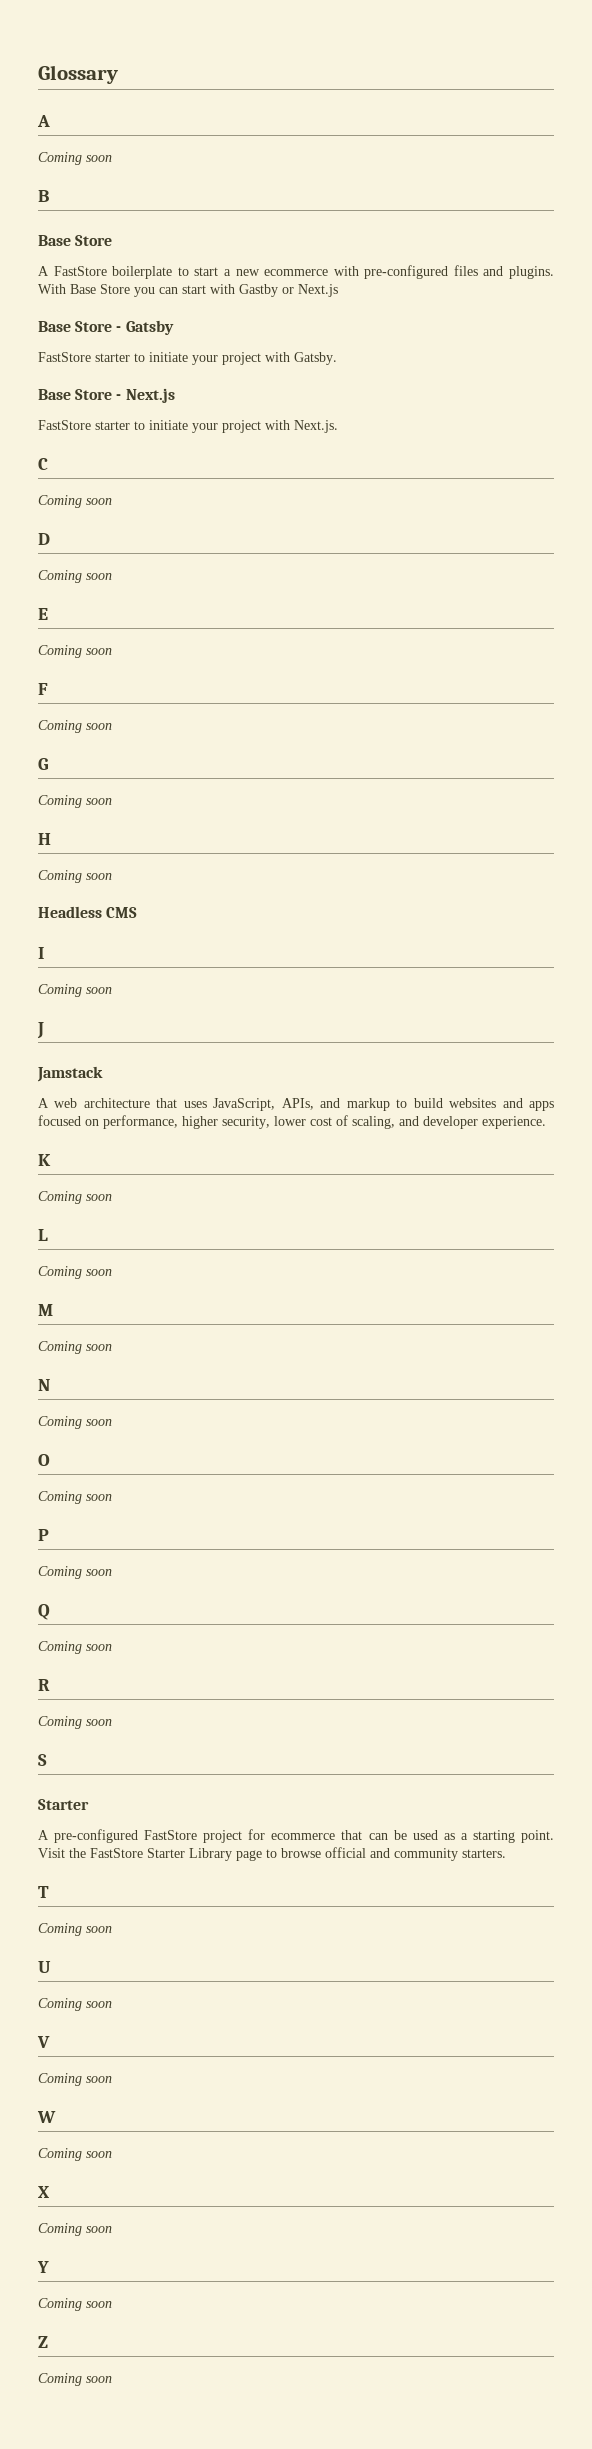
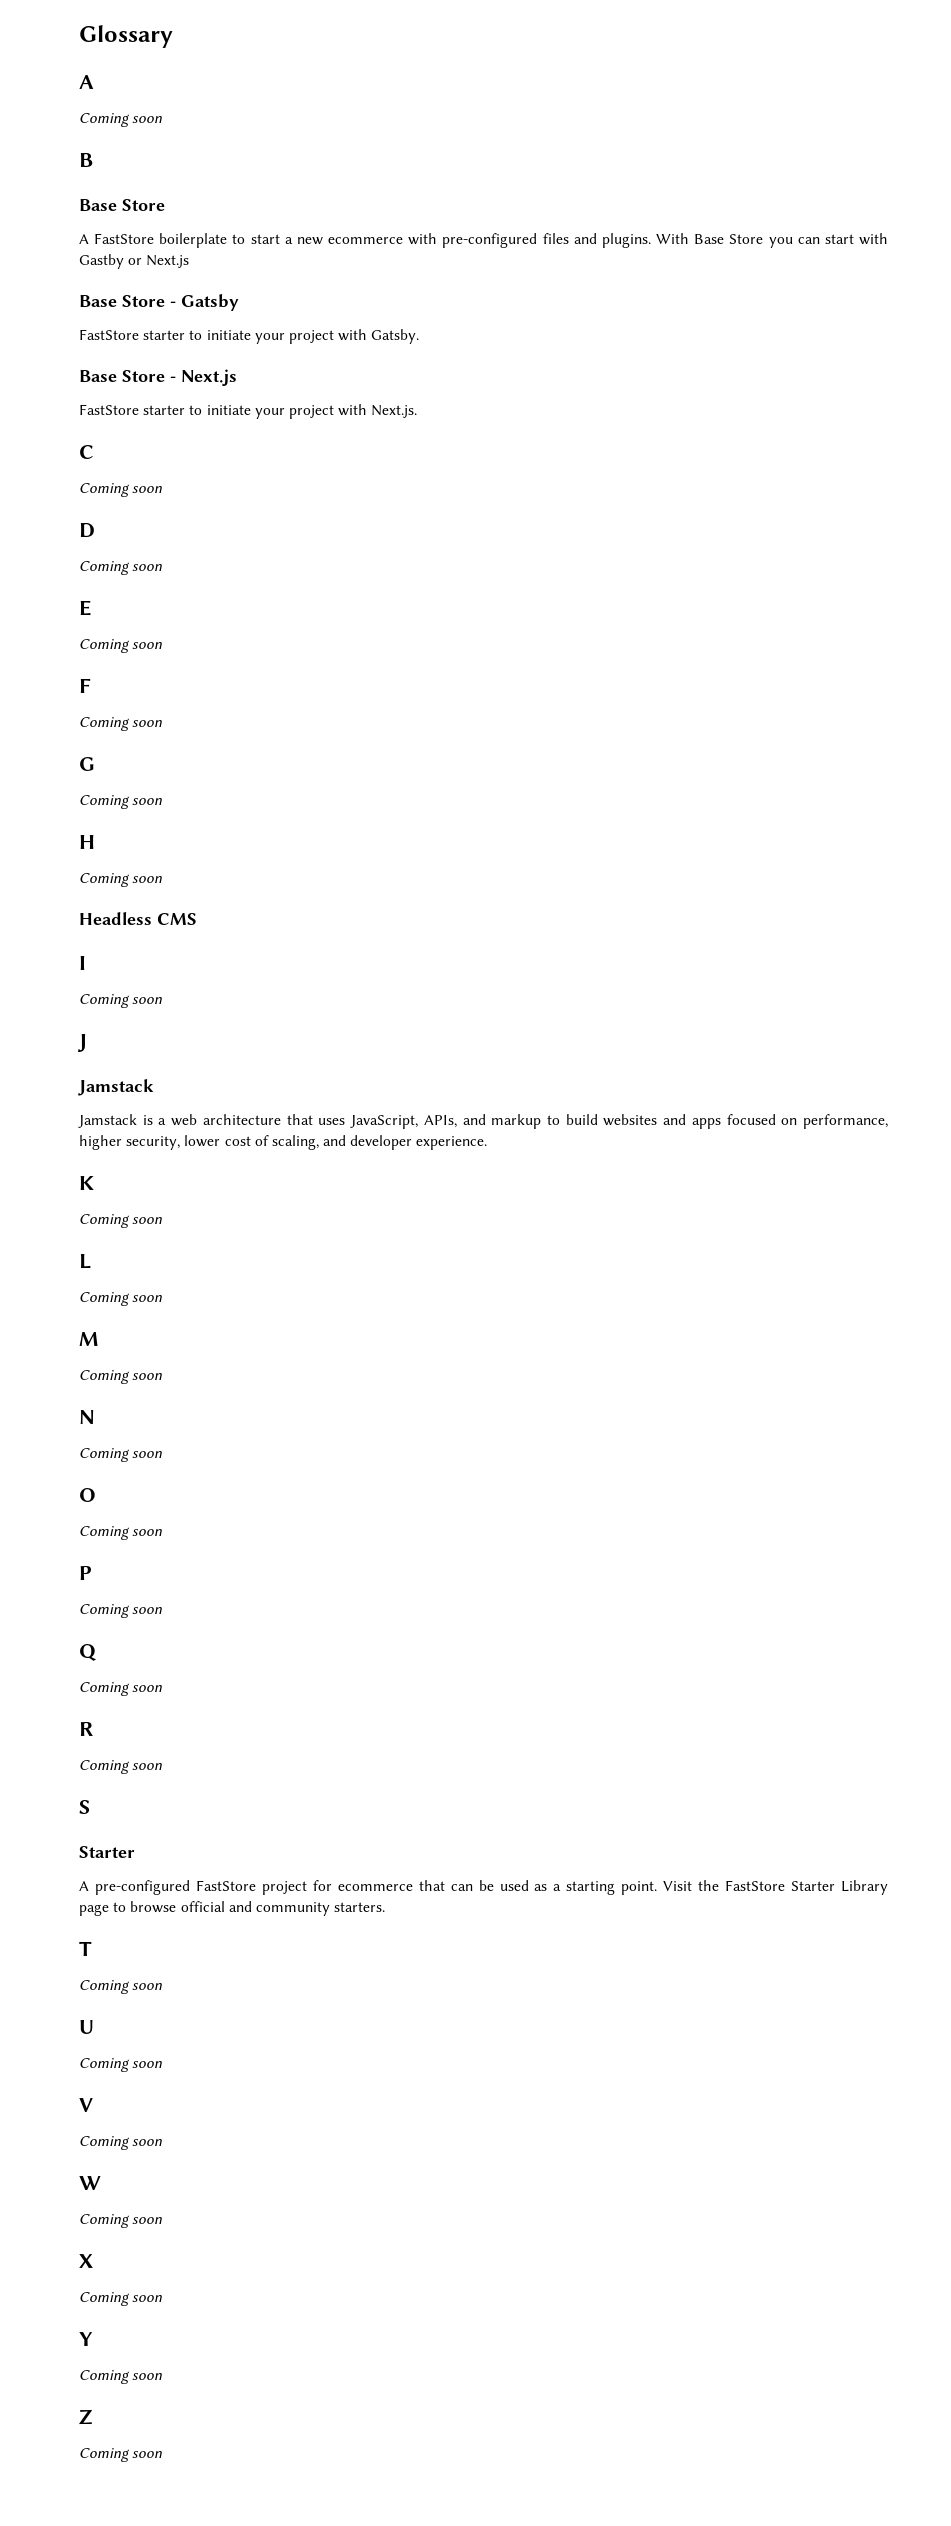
[38,1098,49,1108] A -> [78,1114,167,1128] Jamstack is a

